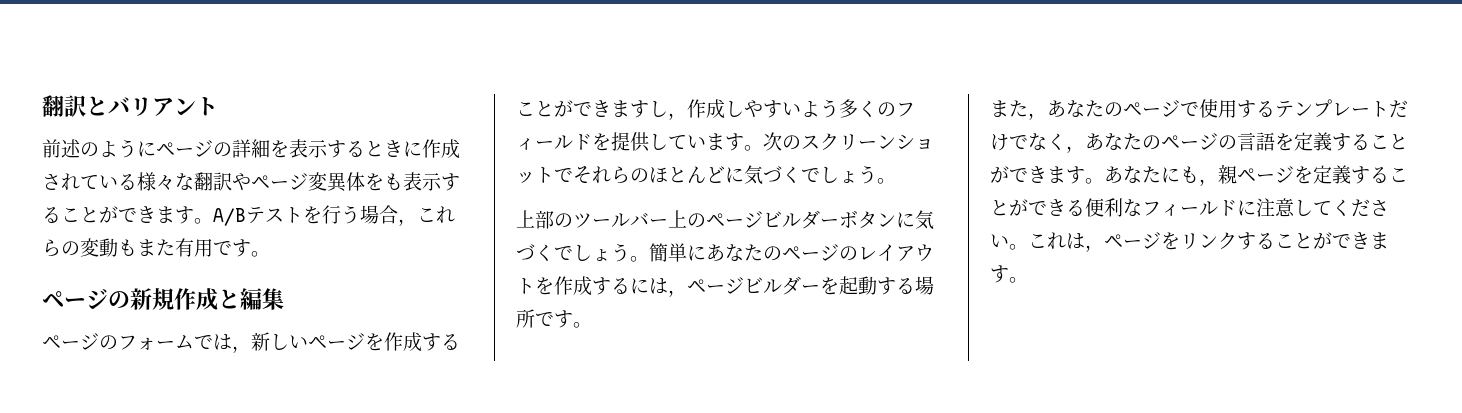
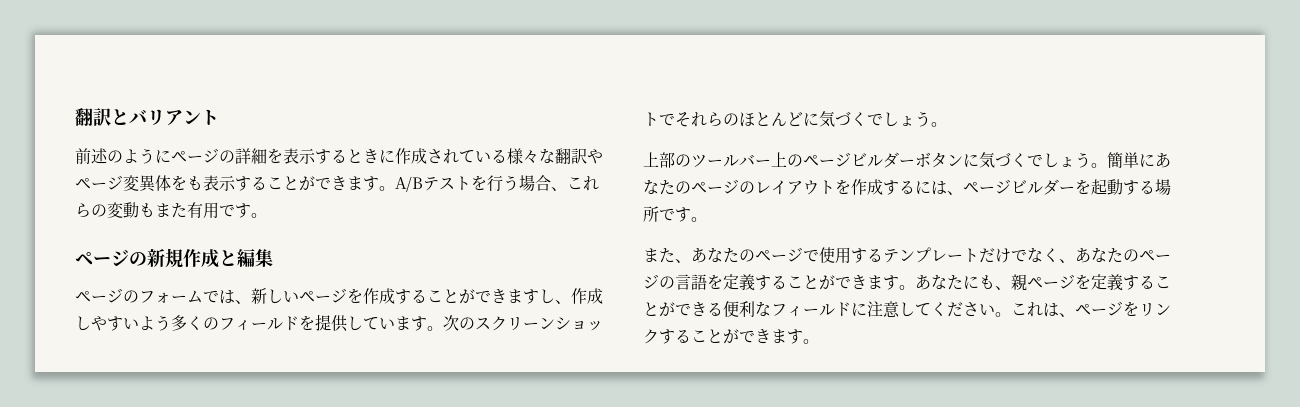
[398,219,417,226] ， -> [551,187,567,191] 、
[232,346,251,353] ， -> [235,300,251,304] 、
[668,113,687,120] ， -> [555,300,571,304] 、
[668,290,687,297] ， -> [947,191,963,195] 、
[1028,113,1047,120] ， -> [675,259,691,263] 、
[1066,146,1085,153] ， -> [1059,259,1075,263] 、
[1199,179,1218,186] ， -> [995,286,1011,290] 、
[1085,245,1104,252] ， -> [1059,313,1075,317] 、

